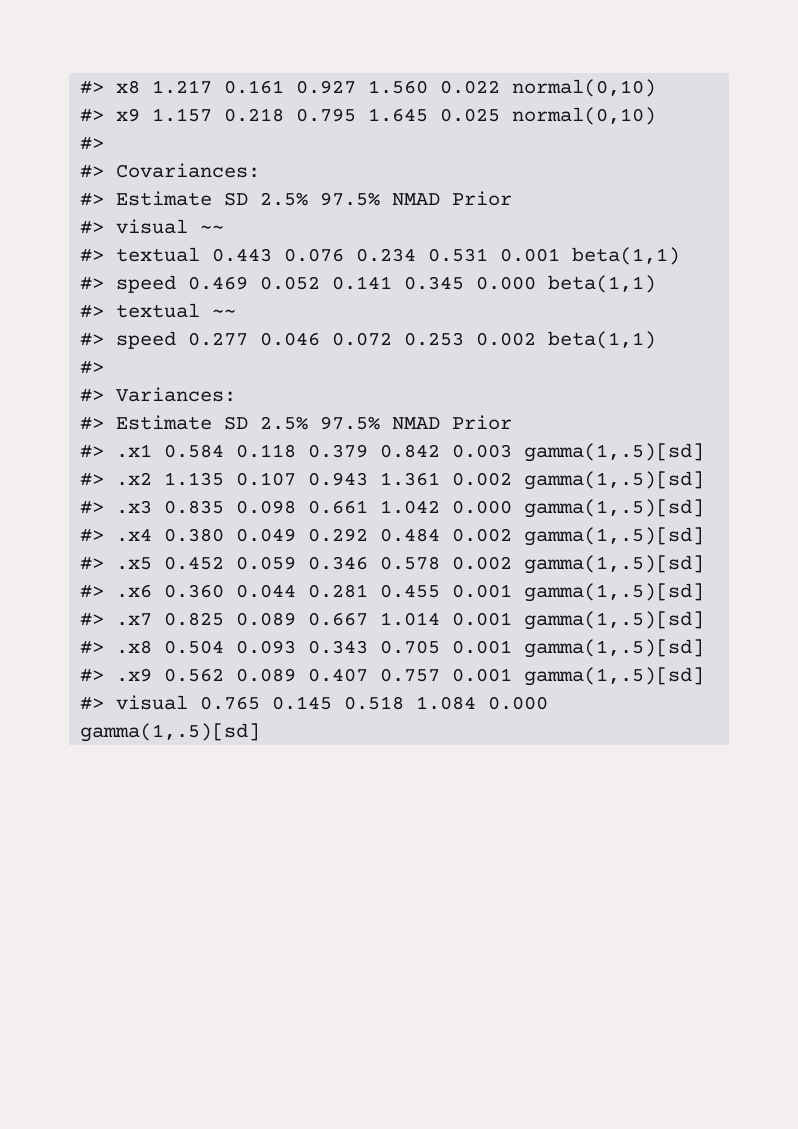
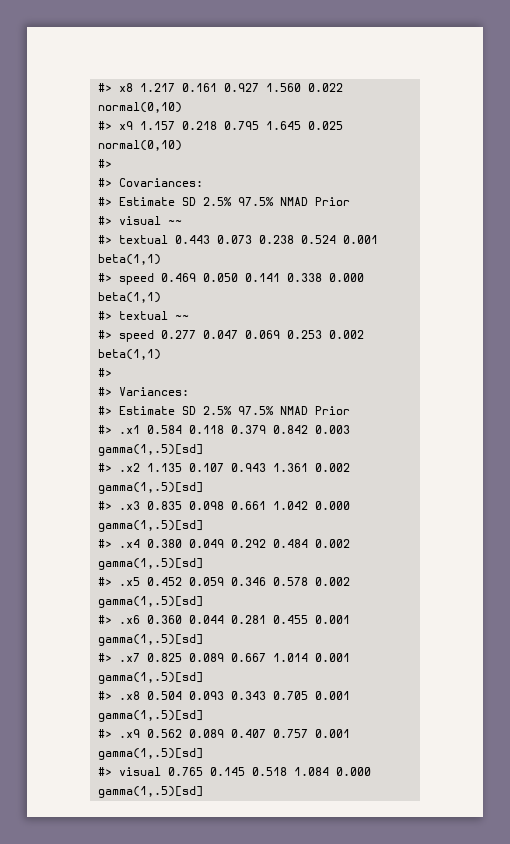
[284,248,489,262] 0.076 0.234 0.531 -> [216,235,336,244] 0.073 0.238 0.524
[260,276,465,290] 0.052 0.141 0.345 -> [202,273,322,282] 0.050 0.141 0.338
[260,332,393,346] 0.046 0.072 -> [202,330,280,339] 0.047 0.069

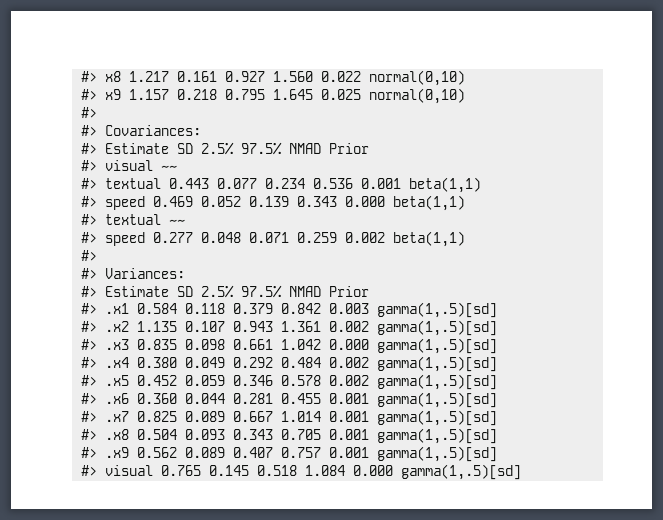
[216,235,336,244] 0.073 0.238 0.524 -> [216,178,353,189] 0.077 0.234 0.536
[202,273,322,282] 0.050 0.141 0.338 -> [200,196,337,207] 0.052 0.139 0.343
[202,330,322,339] 0.047 0.069 0.253 -> [200,232,337,243] 0.048 0.071 0.259

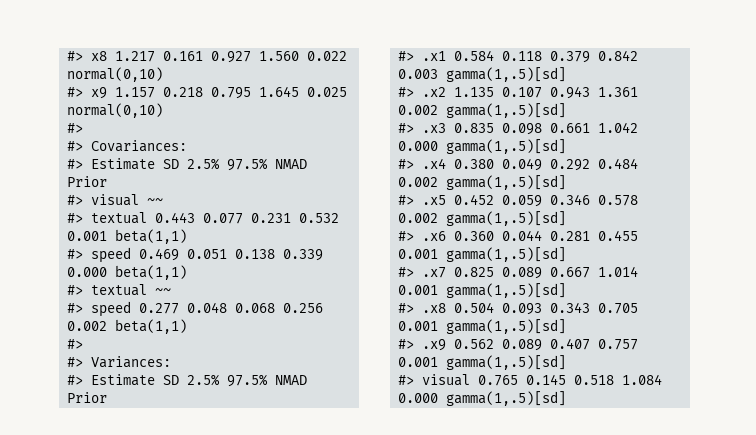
[264,178,353,189] 0.234 0.536 -> [251,213,340,223] 0.231 0.532
[200,196,337,207] 0.052 0.139 0.343 -> [187,249,324,261] 0.051 0.138 0.339
[248,232,337,243] 0.071 0.259 -> [235,303,324,313] 0.068 0.256

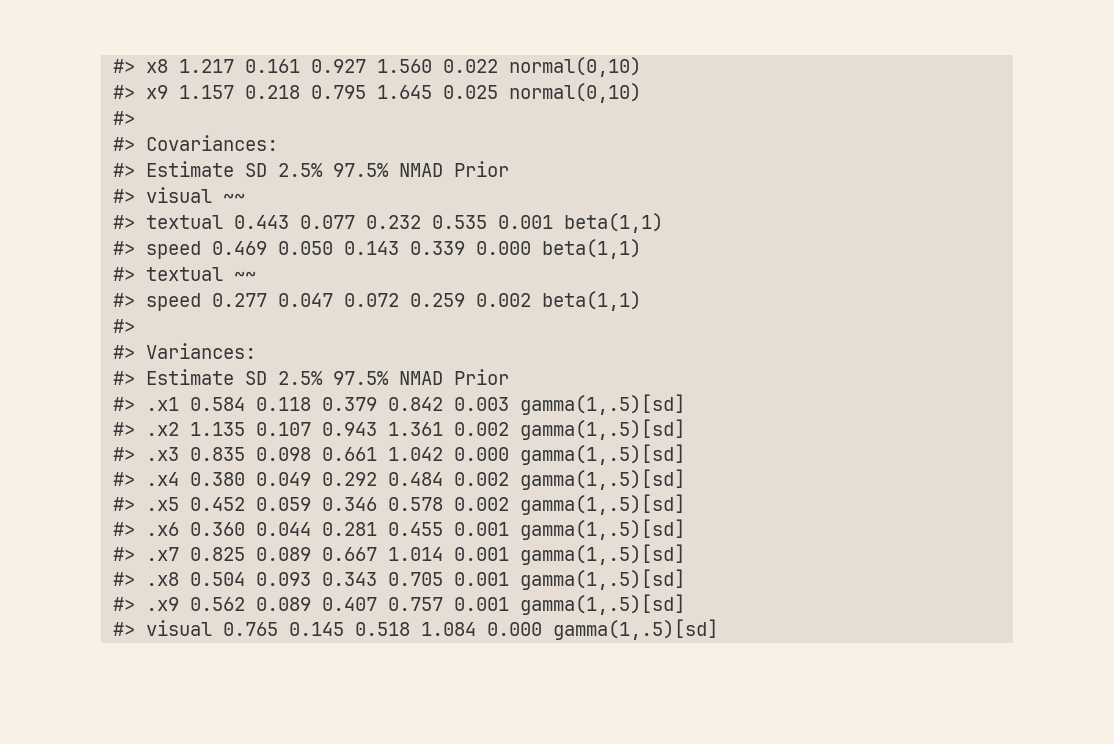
[251,213,340,223] 0.231 0.532 -> [366,215,488,229] 0.232 0.535
[187,249,276,259] 0.051 0.138 -> [278,241,400,255] 0.050 0.143
[187,302,324,313] 0.048 0.068 0.256 -> [278,293,466,307] 0.047 0.072 0.259

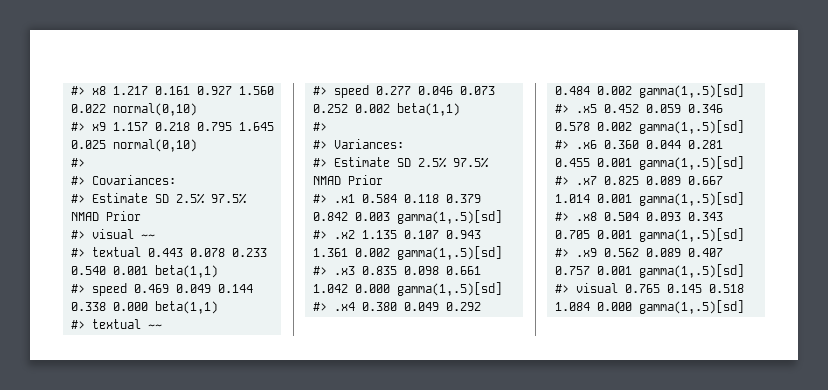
[300,215,488,229] 0.077 0.232 0.535 -> [189,248,267,257] [70,266,106,275] 0.078 0.233 0.540
[278,241,466,255] 0.050 0.143 0.339 -> [175,284,253,293] [70,302,106,311] 0.049 0.144 0.338
[278,293,466,307] 0.047 0.072 0.259 -> [417,86,495,95] [312,104,348,113] 0.046 0.073 0.252

